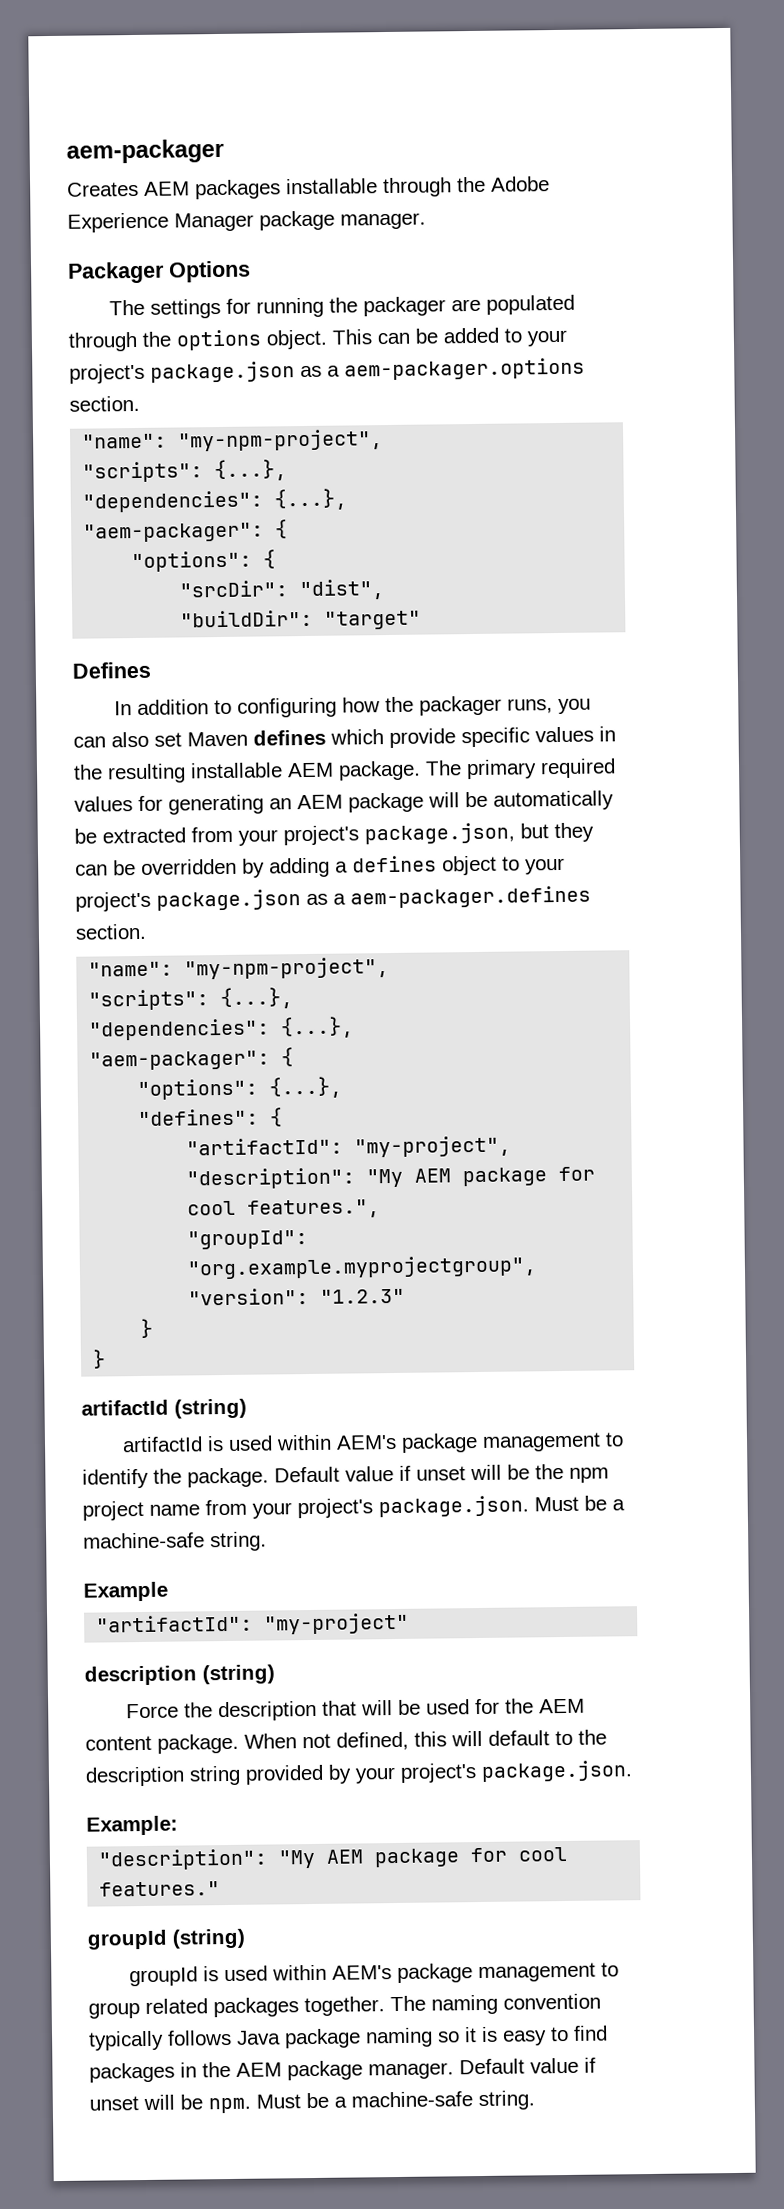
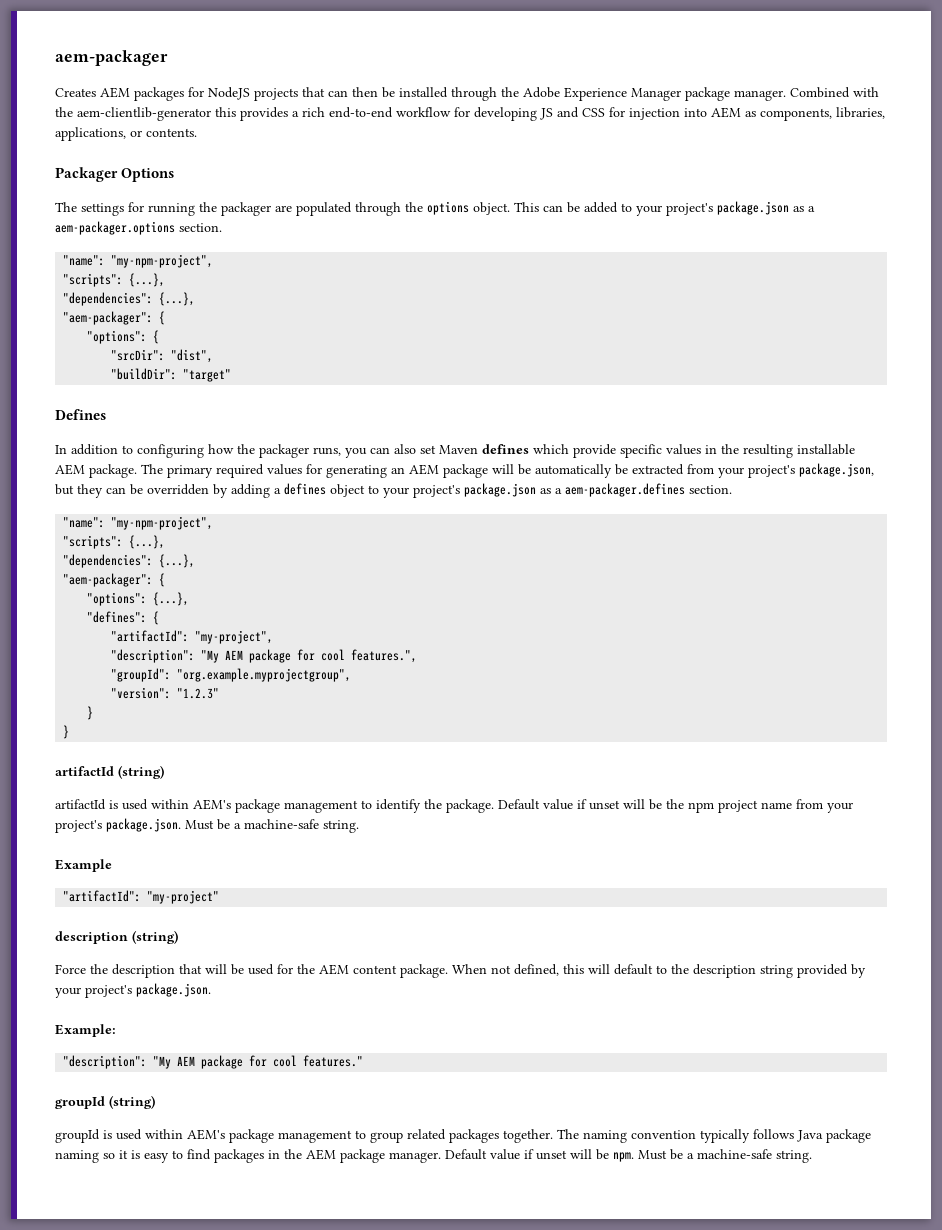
[286,178,378,195] installable -> [188,87,448,101] for NodeJS projects that can then be installed
(426, 221) none -> [790,87,879,98] [55,107,885,121] [55,127,197,141] Combined with the aem-clientlib-generator this provides a rich end-to-end workflow for developing JS and CSS for injection into AEM as components, libraries, applications, or contents.

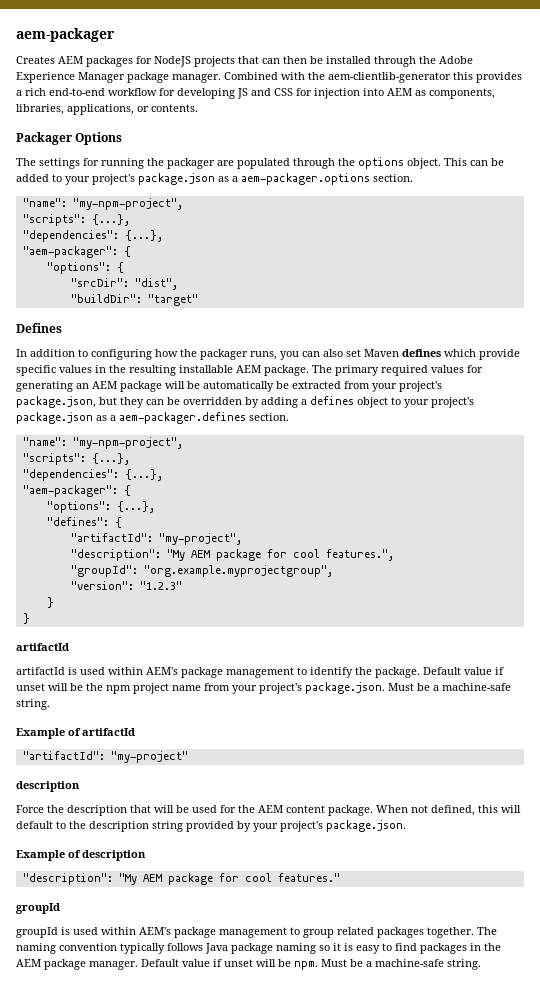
[118,765,164,779] (string) -> (69, 647) none
(112, 865) none -> [68,728,135,736] of artifactId
[132,930,178,944] (string) -> (80, 786) none
[55,1024,116,1037] Example: -> [16,850,146,861] Example of description
[109,1095,155,1109] (string) -> (60, 908) none

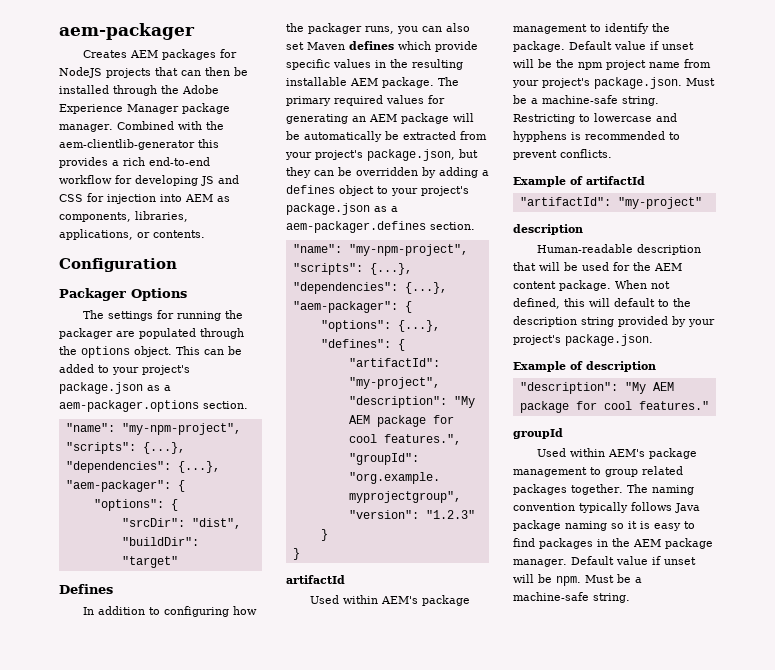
(198, 108) none -> [59,258,177,272] // Configuration
[16,667,105,675] artifactId is used -> [309,595,339,604] Used
(50, 704) none -> [513,113,677,124] [513,131,680,142] [513,149,612,160] Restricting to lowercase and hypphens is recommended to prevent conflicts.
[16,805,64,813] Force the -> [536,244,633,253] Human-readable
[16,927,98,938] groupId is used -> [536,448,566,457] Used

